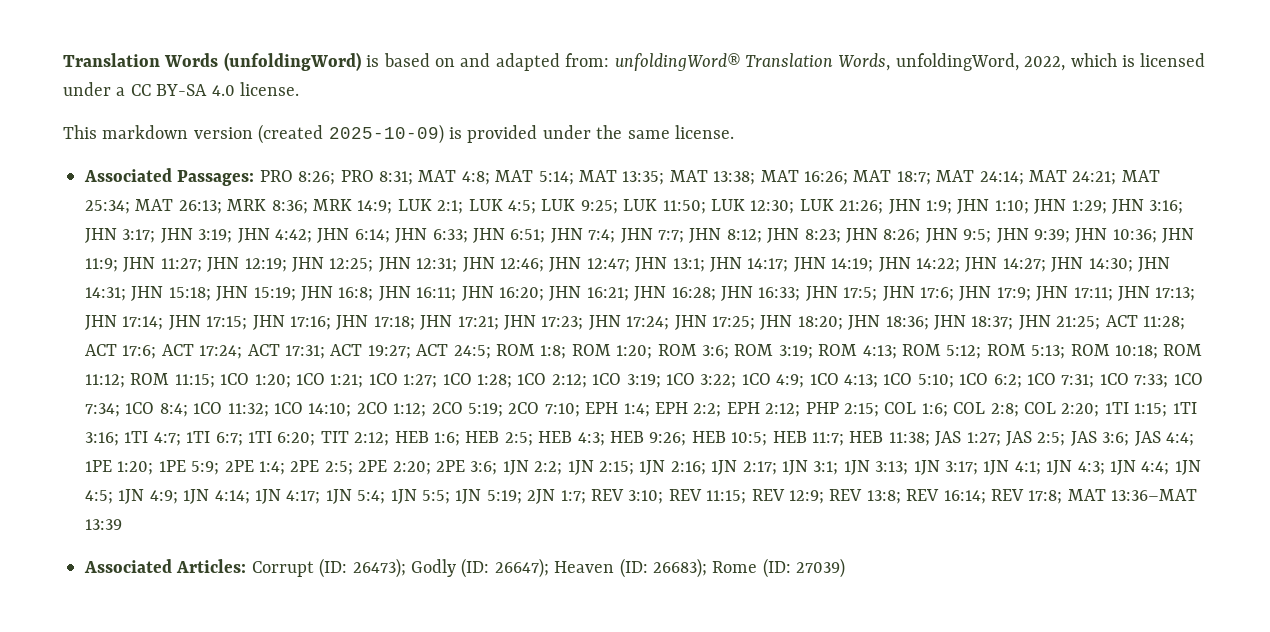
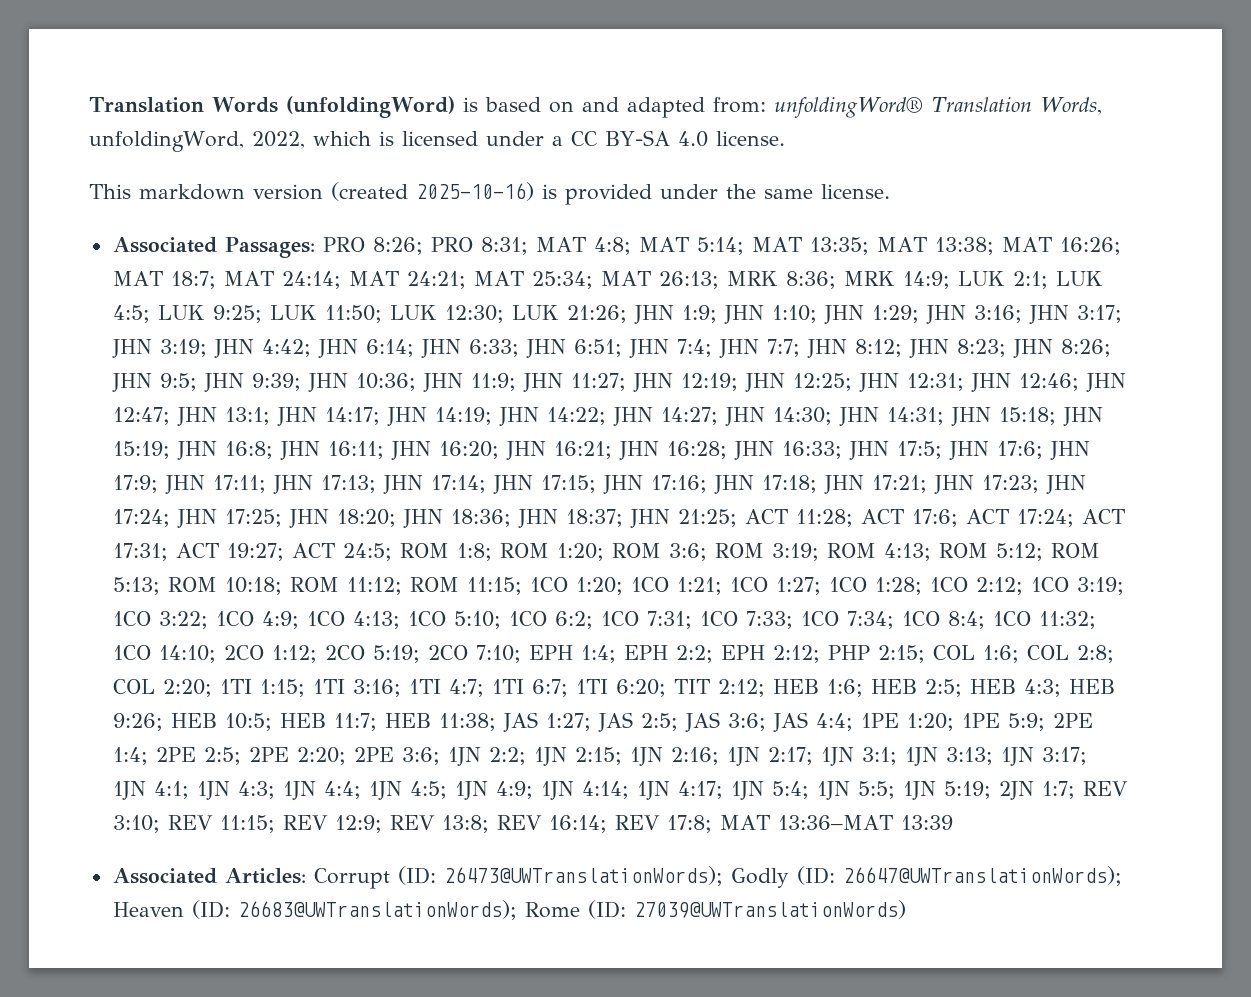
[328,124,444,144] 2025-10-09) -> [416,182,534,201] 2025-10-16)
[352,558,406,578] 26473); -> [443,866,723,886] 26473@UWTranslationWords);
[494,558,549,578] 26647); -> [842,866,1122,886] 26647@UWTranslationWords);
[652,558,707,578] 26683); -> [237,900,517,920] 26683@UWTranslationWords);
[796,558,846,578] 27039) -> [633,900,906,919] 27039@UWTranslationWords)

